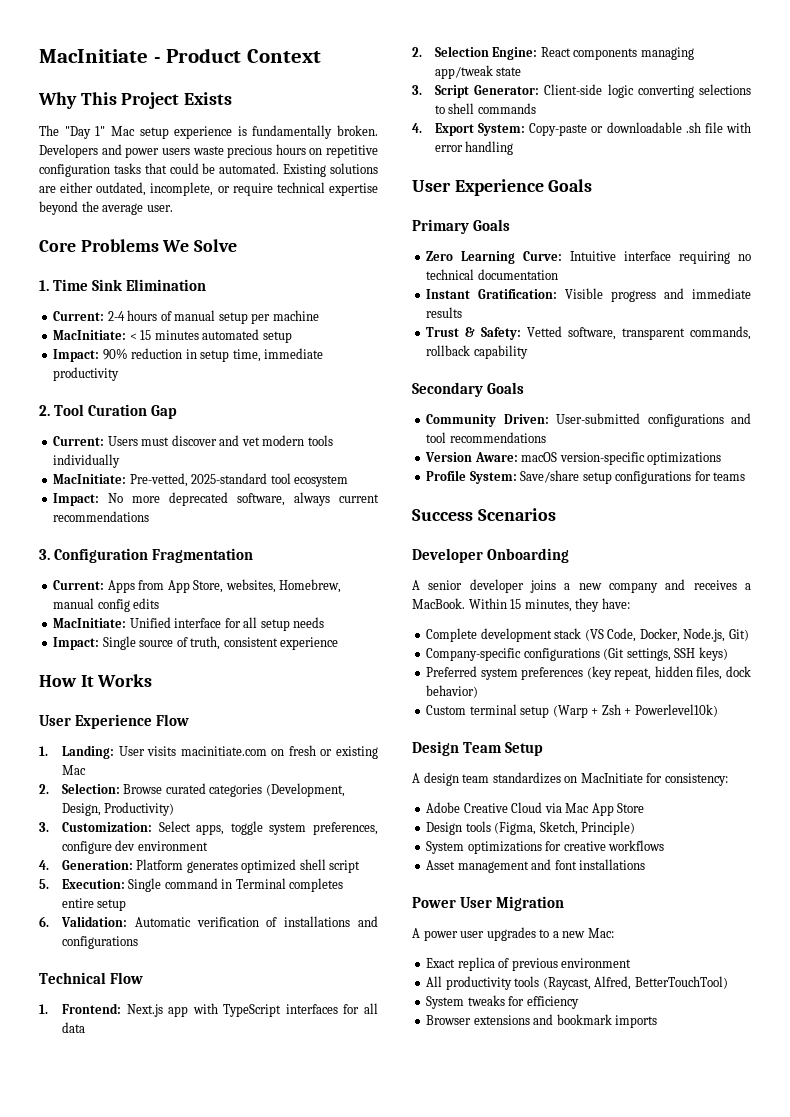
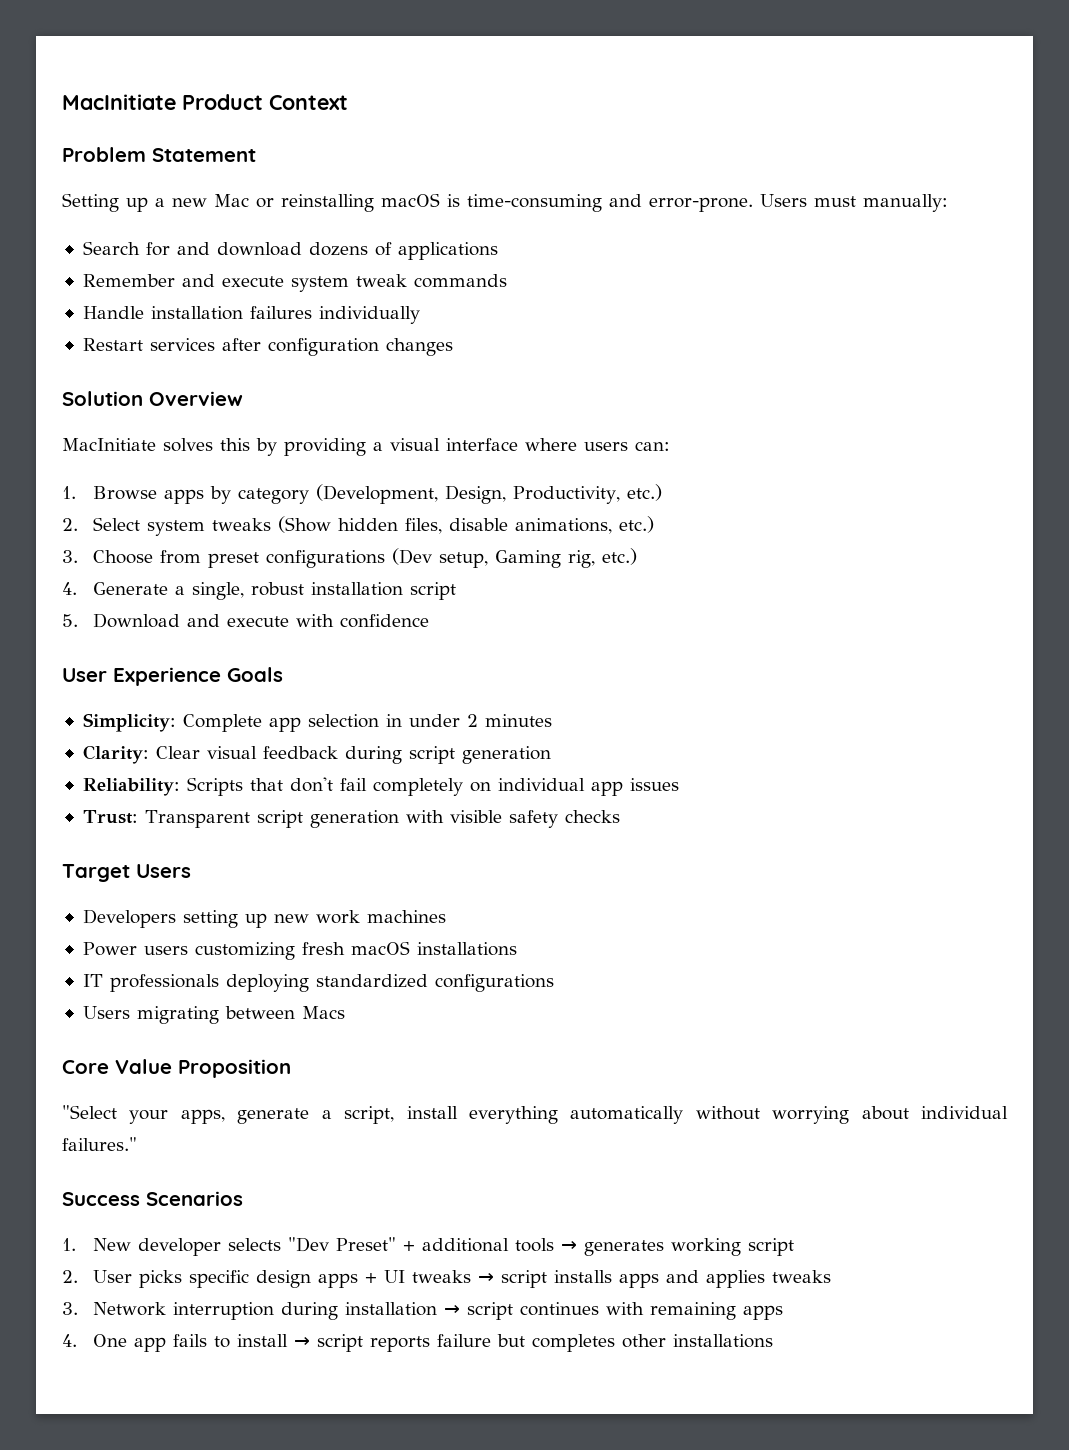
[39,49,161,63] MacInitiate - -> [62,94,176,110] MacInitiate
[38,92,233,109] [39,125,378,139] [39,144,378,158] [39,163,378,177] [39,182,379,196] [39,201,173,215] [39,239,238,252] [39,279,207,291] [53,310,319,324] [53,329,292,343] [53,348,324,362] [53,367,120,381] [39,404,178,419] [53,435,333,446] [53,454,121,468] [53,473,349,487] [53,492,379,506] [53,511,150,522] [39,548,254,563] [53,579,342,593] [53,598,160,612] [53,617,325,631] [53,636,339,650] [39,674,153,687] [39,714,190,729] [39,745,378,759] [61,765,86,775] [39,783,345,797] [61,802,175,816] [39,821,379,835] [61,840,208,854] [39,859,361,873] [39,878,344,892] [61,898,127,911] [39,916,378,927] [61,936,138,949] [39,972,144,984] [39,1003,378,1017] [61,1022,85,1033] [412,46,694,60] [434,65,522,79] [412,84,751,98] [434,103,536,114] [412,122,751,136] [434,141,514,155] [412,179,593,196] [412,219,511,234] [426,251,751,264] [426,269,558,280] [426,288,751,302] [426,307,463,318] [426,326,751,340] [426,345,528,359] [412,382,525,397] [426,413,751,427] [426,432,546,443] [425,452,722,465] [426,470,746,484] [412,508,556,521] [412,548,570,563] [412,579,751,593] [412,598,630,612] [426,628,749,642] [426,647,728,661] [426,666,751,680] [426,685,479,698] [426,704,718,718] [412,741,544,756] [412,772,728,786] [426,802,645,816] [426,821,636,835] [426,840,665,854] [426,859,646,873] [412,896,565,911] [412,927,614,941] [426,957,632,971] [426,976,728,990] [426,995,579,1009] [426,1014,658,1028] Why This Project Exists // The "Day 1" Mac setup experience is fundamentally broken. Developers and power users waste precious hours on repetitive configuration tasks that could be automated. Existing solutions are either outdated, incomplete, or require technical expertise beyond the average user. // Core Problems We Solve // 1. Time Sink Elimination // Current: 2-4 hours of manual setup per machine // MacInitiate: < 15 minutes automated setup // Impact: 90% reduction in setup time, immediate productivity // 2. Tool Curation Gap // Current: Users must discover and vet modern tools individually // MacInitiate: Pre-vetted, 2025-standard tool ecosystem // Impact: No more deprecated software, always current recommendations // 3. Configuration Fragmentation // Current: Apps from App Store, websites, Homebrew, manual config edits // MacInitiate: Unified interface for all setup needs // Impact: Single source of truth, consistent experience // How It Works // User Experience Flow // 1. Landing: User visits macinitiate.com on fresh or existing Mac // 2. Selection: Browse curated categories (Development, Design, Productivity) // 3. Customization: Select apps, toggle system preferences, configure dev environment // 4. Generation: Platform generates optimized shell script // 5. Execution: Single command in Terminal completes entire setup // 6. Validation: Automatic verification of installations and configurations // Technical Flow // 1. Frontend: Next.js app with TypeScript interfaces for all data // 2. Selection Engine: React components managing app/tweak state // 3. Script Generator: Client-side logic converting selections to shell commands // 4. Export System: Copy-paste or downloadable .sh file with error handling // User Experience Goals // Primary Goals // Zero Learning Curve: Intuitive interface requiring no technical documentation // Instant Gratification: Visible progress and immediate results // Trust & Safety: Vetted software, transparent commands, rollback capability // Secondary Goals // Community Driven: User-submitted configurations and tool recommendations // Version Aware: macOS version-specific optimizations // Profile System: Save/share setup configurations for teams // Success Scenarios // Developer Onboarding // A senior developer joins a new company and receives a MacBook. Within 15 minutes, they have: // Complete development stack (VS Code, Docker, Node.js, Git) // Company-specific configurations (Git settings, SSH keys) // Preferred system preferences (key repeat, hidden files, dock behavior) // Custom terminal setup (Warp + Zsh + Powerlevel10k) // Design Team Setup // A design team standardizes on MacInitiate for consistency: // Adobe Creative Cloud via Mac App Store // Design tools (Figma, Sketch, Principle) // System optimizations for creative workflows // Asset management and font installations // Power User Migration // A power user upgrades to a new Mac: // Exact replica of previous environment // All productivity tools (Raycast, Alfred, BetterTouchTool) // System tweaks for efficiency // Browser extensions and bookmark imports -> [62,147,256,162] [62,193,948,212] [82,241,498,260] [82,274,507,292] [82,306,420,324] [82,338,453,356] [62,391,243,406] [62,438,670,456] [62,484,662,504] [62,516,654,536] [62,548,637,568] [62,582,456,600] [62,613,429,628] [62,667,283,686] [82,713,552,732] [82,745,551,764] [82,777,679,796] [82,810,620,828] [62,864,191,882] [82,909,446,928] [82,941,517,960] [82,974,554,992] [82,1006,345,1024] [62,1059,291,1078] [62,1105,1008,1124] [62,1137,137,1151] [62,1191,243,1206] [62,1237,794,1256] [62,1270,831,1288] [62,1302,783,1320] [62,1334,773,1352] Problem Statement // Setting up a new Mac or reinstalling macOS is time-consuming and error-prone. Users must manually: // Search for and download dozens of applications // Remember and execute system tweak commands // Handle installation failures individually // Restart services after configuration changes // Solution Overview // MacInitiate solves this by providing a visual interface where users can: // 1. Browse apps by category (Development, Design, Productivity, etc.) // 2. Select system tweaks (Show hidden files, disable animations, etc.) // 3. Choose from preset configurations (Dev setup, Gaming rig, etc.) // 4. Generate a single, robust installation script // 5. Download and execute with confidence // User Experience Goals // Simplicity: Complete app selection in under 2 minutes // Clarity: Clear visual feedback during script generation // Reliability: Scripts that don't fail completely on individual app issues // Trust: Transparent script generation with visible safety checks // Target Users // Developers setting up new work machines // Power users customizing fresh macOS installations // IT professionals deploying standardized configurations // Users migrating between Macs // Core Value Proposition // "Select your apps, generate a script, install everything automatically without worrying about individual failures." // Success Scenarios // 1. New developer selects "Dev Preset" + additional tools → generates working script // 2. User picks specific design apps + UI tweaks → script installs apps and applies tweaks // 3. Network interruption during installation → script continues with remaining apps // 4. One app fails to install → script reports failure but completes other installations

